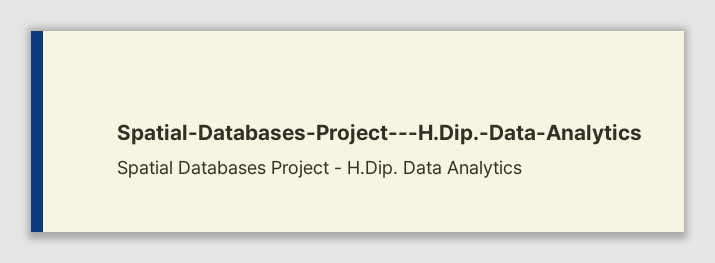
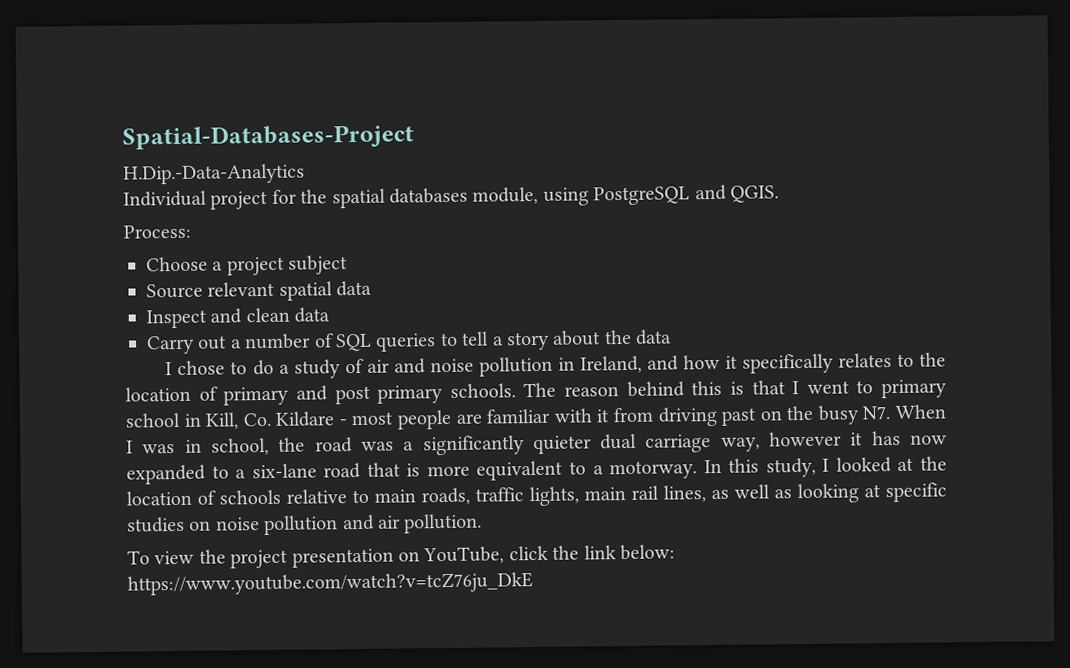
[117,123,642,145] [117,160,522,178] Spatial-Databases-Project---H.Dip.-Data-Analytics // Spatial Databases Project - H.Dip. Data Analytics -> [122,124,414,150] [123,163,305,185] [123,184,779,210] [123,224,191,239] [146,255,349,276] [146,280,373,301] [146,307,331,329] [147,329,673,355] [165,352,946,379] [125,379,947,406] [125,404,946,430] [126,430,947,456] [126,456,947,485] [126,482,947,507] [127,513,483,536] [127,544,675,569] [127,572,533,596] Spatial-Databases-Project // H.Dip.-Data-Analytics // Individual project for the spatial databases module, using PostgreSQL and QGIS. // Process: // Choose a project subject // Source relevant spatial data // Inspect and clean data // Carry out a number of SQL queries to tell a story about the data // I chose to do a study of air and noise pollution in Ireland, and how it specifically relates to the location of primary and post primary schools. The reason behind this is that I went to primary school in Kill, Co. Kildare - most people are familiar with it from driving past on the busy N7. When I was in school, the road was a significantly quieter dual carriage way, however it has now expanded to a six-lane road that is more equivalent to a motorway. In this study, I looked at the location of schools relative to main roads, traffic lights, main rail lines, as well as looking at specific studies on noise pollution and air pollution. // To view the project presentation on YouTube, click the link below: https://www.youtube.com/watch?v=tcZ76ju_DkE

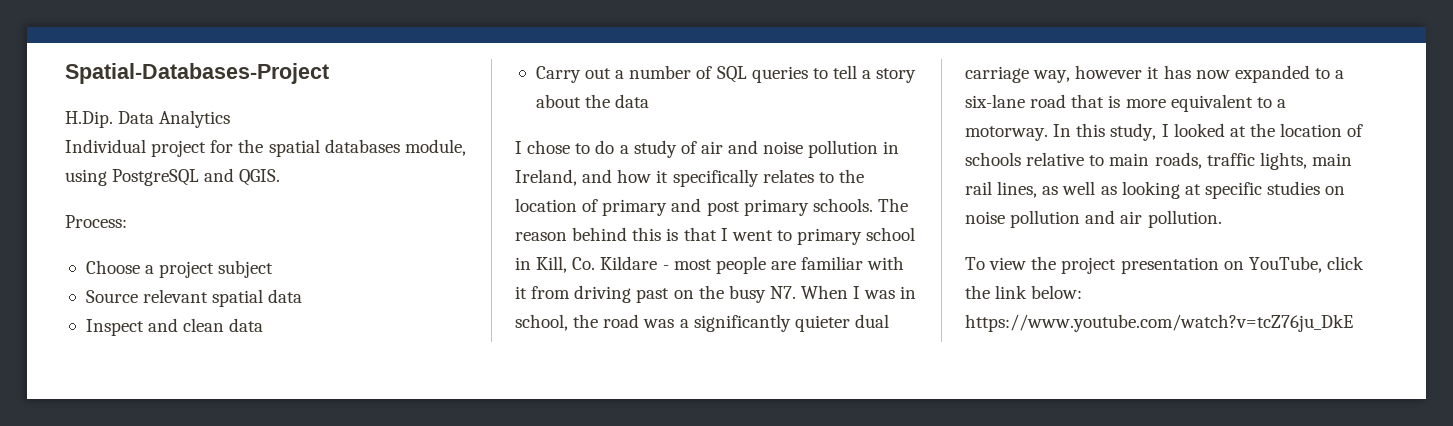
[123,163,305,185] H.Dip.-Data-Analytics -> [65,110,231,128] H.Dip. Data Analytics

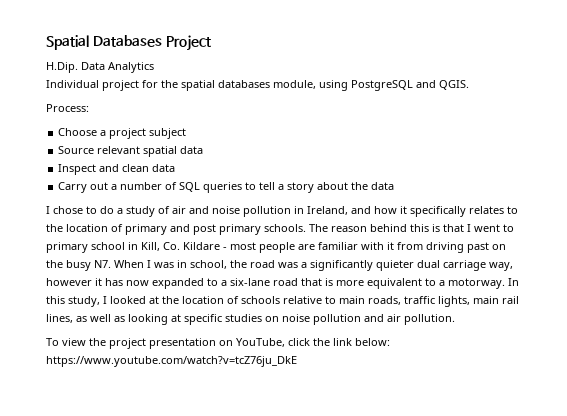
[65,63,329,84] Spatial-Databases-Project -> [46,35,211,51] Spatial Databases Project

